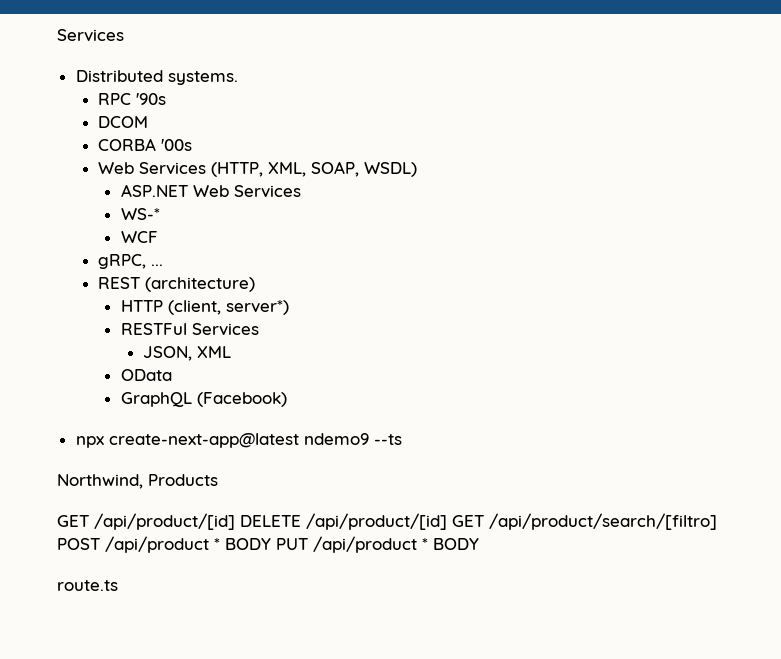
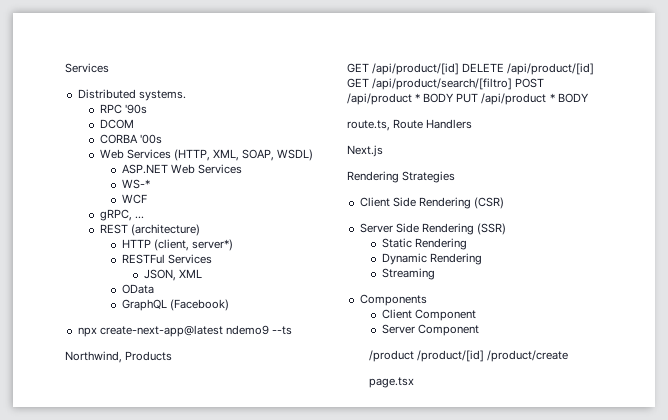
[57,580,118,591] route.ts -> [347,119,473,131] [347,145,383,157] [347,171,456,183] [359,197,504,209] [359,223,506,235] [381,238,467,250] [381,253,482,265] [381,268,435,280] [359,294,427,306] [381,309,476,321] [381,324,479,336] [368,350,569,362] [368,377,414,388] route.ts, Route Handlers // Next.js // Rendering Strategies // Client Side Rendering (CSR) // Server Side Rendering (SSR) // Static Rendering // Dynamic Rendering // Streaming // Components // Client Component // Server Component // /product /product/[id] /product/create // page.tsx

